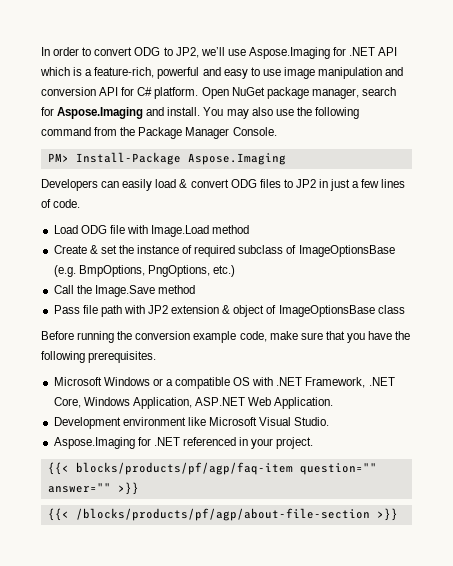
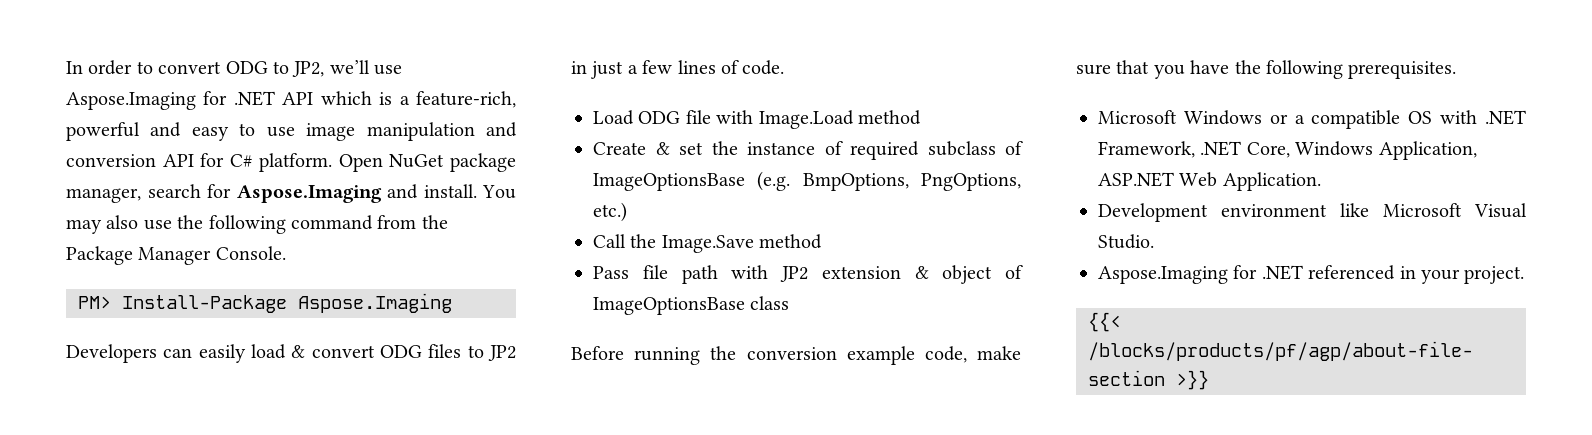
[47,462,377,475] [47,482,139,495] // {{< blocks/products/pf/agp/faq-item question="" answer="" >}} -> (1525, 275) none

